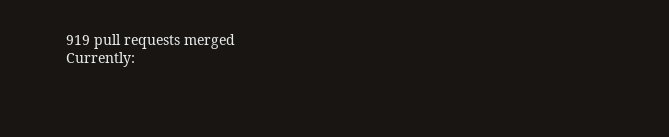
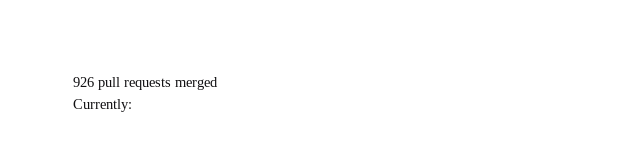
[66,35,90,45] 919 -> [73,77,94,87] 926

